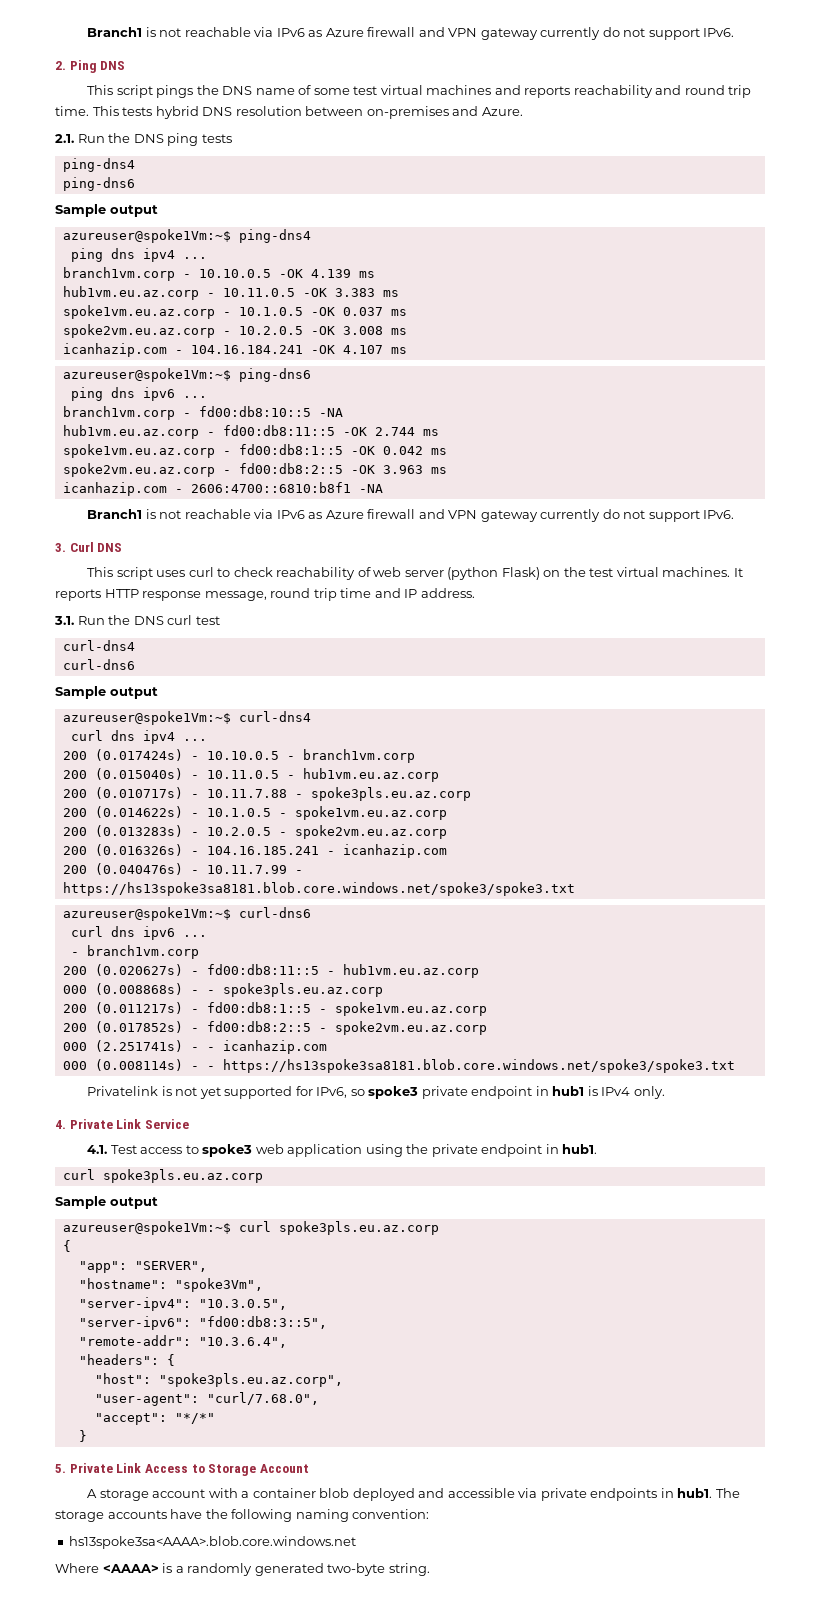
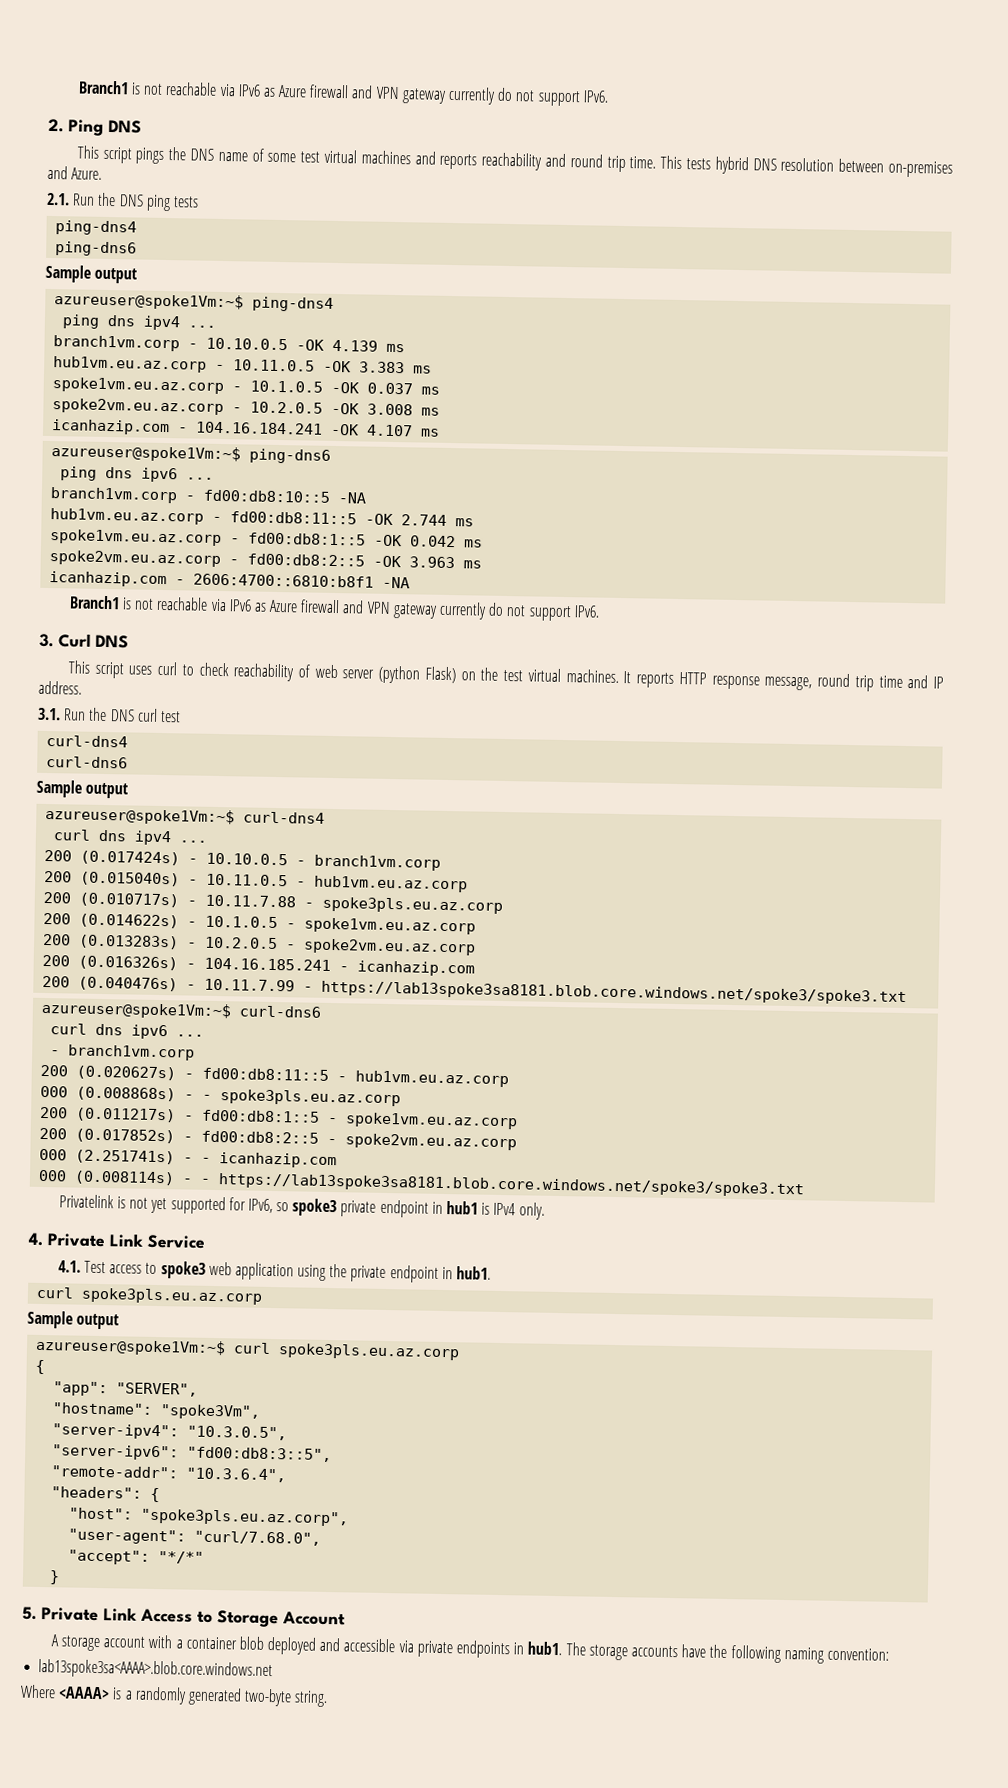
[62,882,575,896] https://hs13spoke3sa8181.blob.core.windows.net/spoke3/spoke3.txt -> [321,980,908,1006] https://lab13spoke3sa8181.blob.core.windows.net/spoke3/spoke3.txt
[222,1059,735,1073] https://hs13spoke3sa8181.blob.core.windows.net/spoke3/spoke3.txt -> [218,1173,805,1198] https://lab13spoke3sa8181.blob.core.windows.net/spoke3/spoke3.txt
[69,1536,357,1549] hs13spoke3sa<AAAA>.blob.core.windows.net -> [38,1658,274,1681] lab13spoke3sa<AAAA>.blob.core.windows.net

